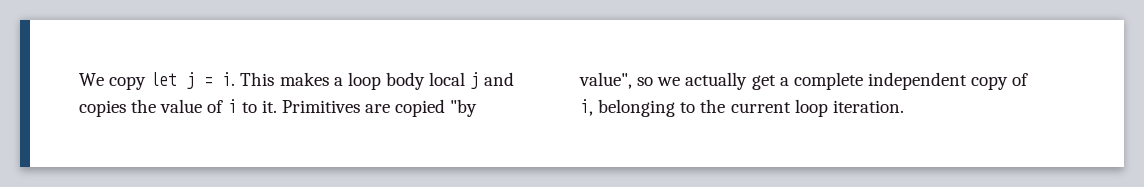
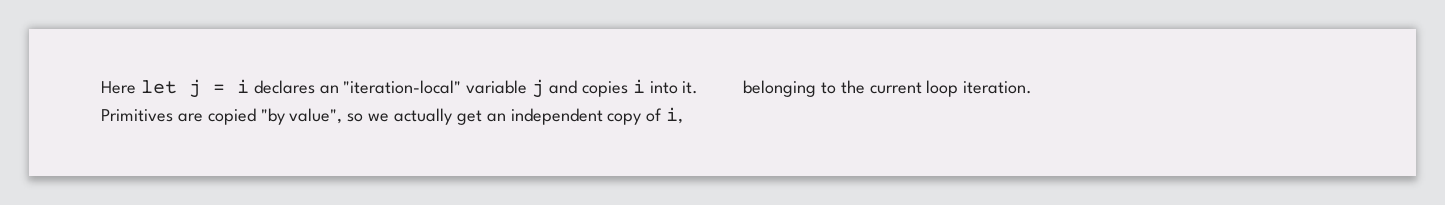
[79,73,147,90] We copy -> [101,81,136,94] Here
[222,72,515,90] [79,99,257,117] i. This makes a loop body local j and copies the value of i to -> [236,79,678,98] i declares an "iteration-local" variable j and copies i into
[779,72,863,90] a complete -> [486,113,506,122] an

